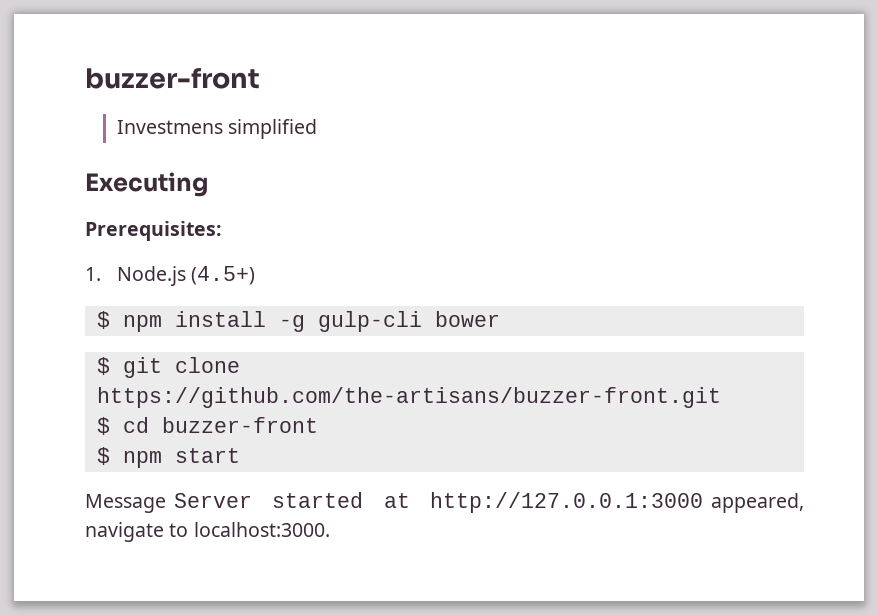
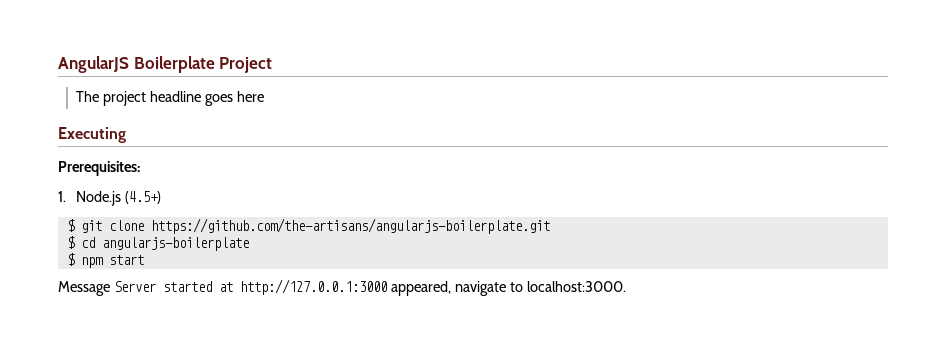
[85,68,260,89] [116,119,317,139] buzzer-front // Investmens simplified -> [58,56,273,73] [76,91,264,106] AngularJS Boilerplate Project // The project headline goes here
[96,311,500,332] // $ npm install -g gulp-cli bower -> (162, 197) none
[96,387,721,408] https://github.com/the-artisans/buzzer-front.git -> [150,218,550,234] https://github.com/the-artisans/angularjs-boilerplate.git
[161,417,318,433] buzzer-front -> [101,237,249,251] angularjs-boilerplate

